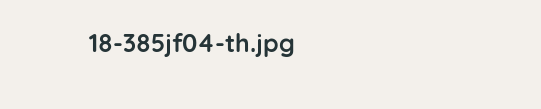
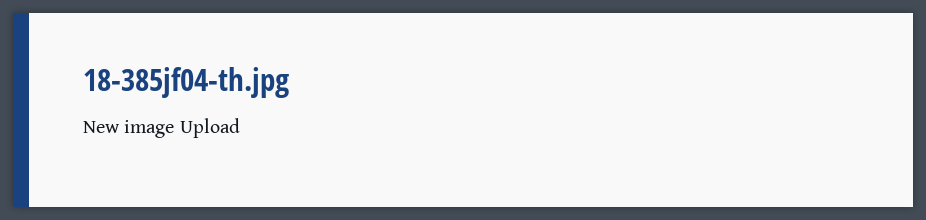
(295, 45) none -> [83,118,240,138] // New image Upload

